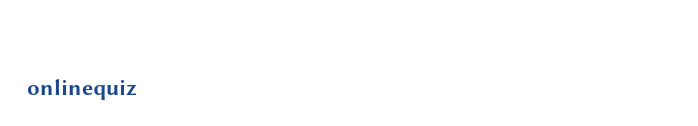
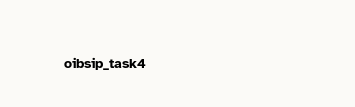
[27,79,137,100] onlinequiz -> [64,57,146,70] oibsip_task4

